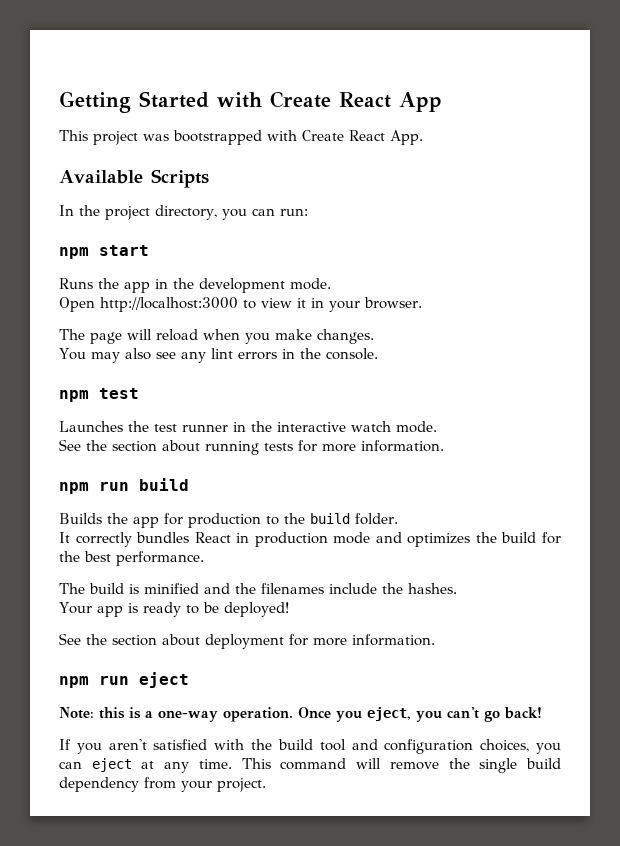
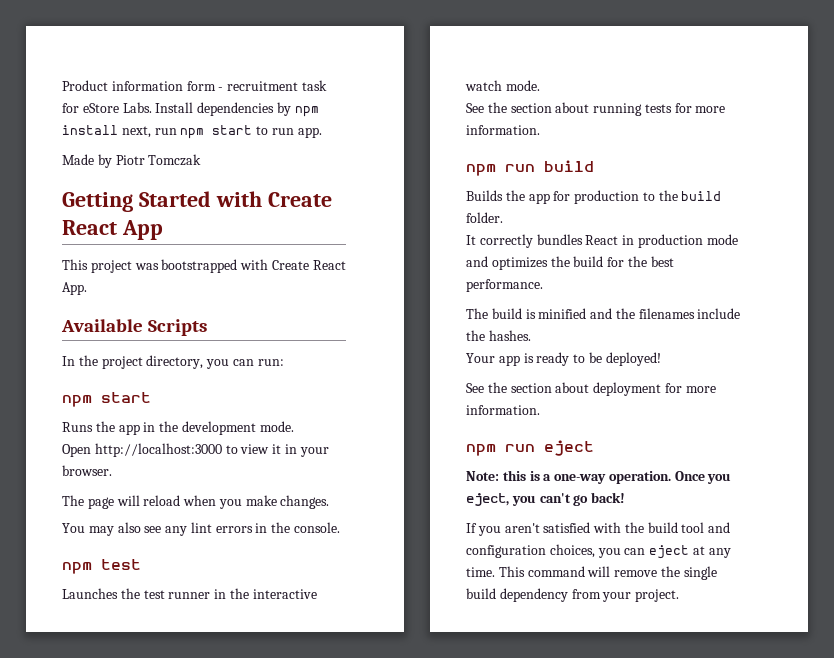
(59, 102) none -> [62,80,327,91] [62,102,319,117] [62,125,322,139] [62,154,202,168] Product information form - recruitment task for eStore Labs. Install dependencies by npm install next, run npm start to run app. // Made by Piotr Tomczak //

